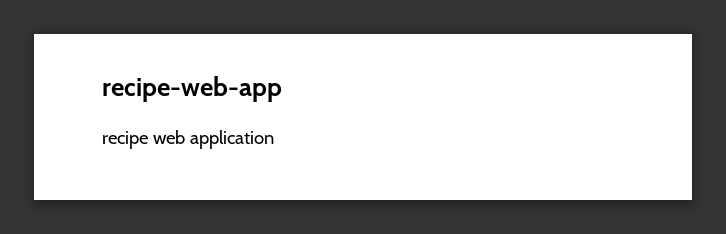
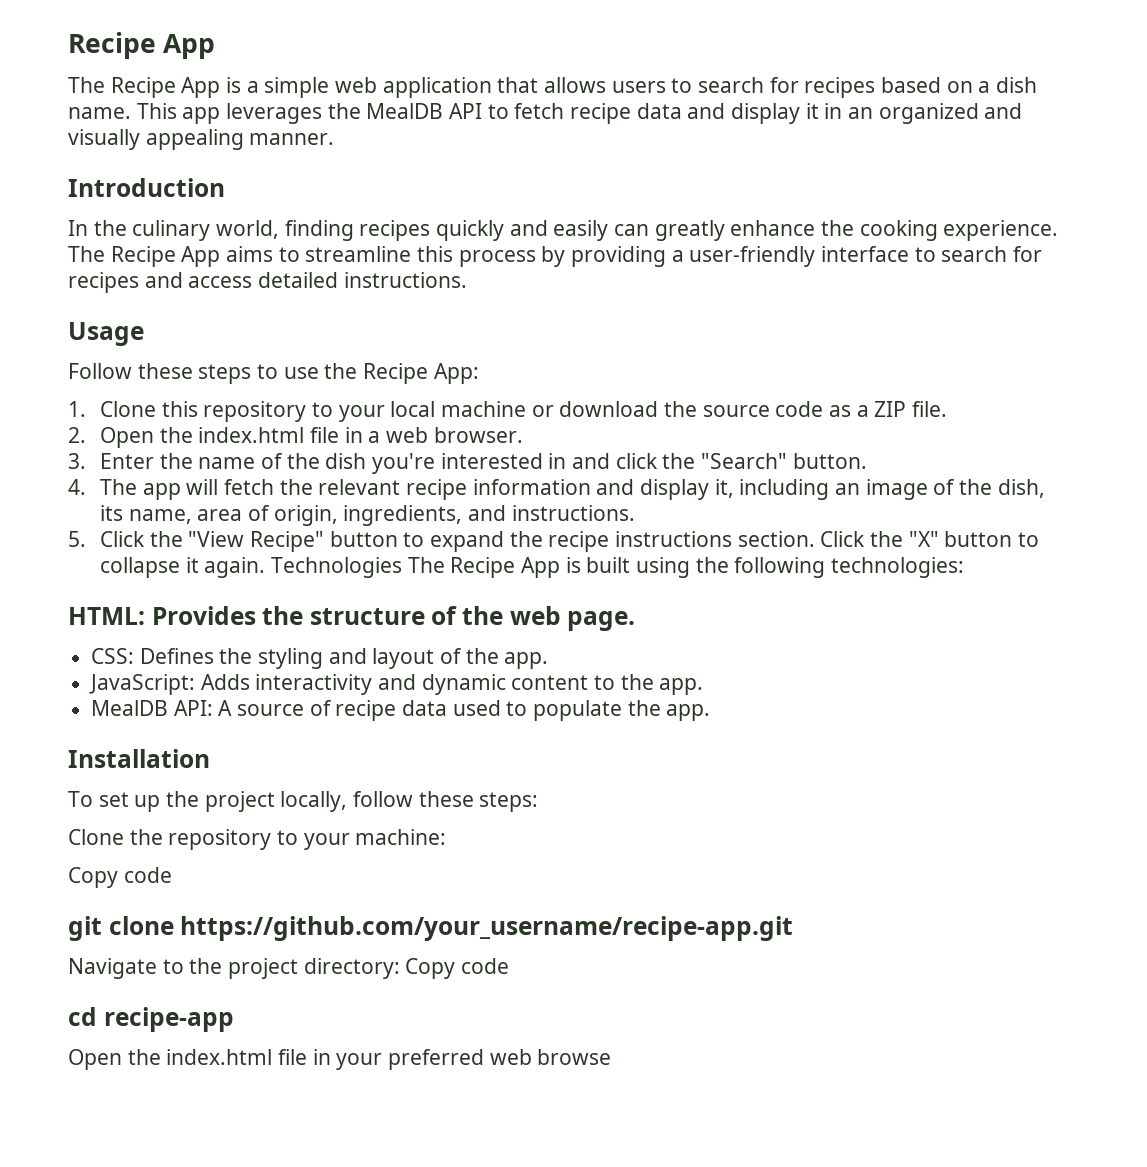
[102,76,282,102] [102,130,274,149] recipe-web-app // recipe web application -> [68,32,216,59] [68,77,1038,98] [68,103,1023,124] [68,129,335,150] [68,178,225,197] [68,220,1059,241] [68,246,1043,267] [68,272,467,293] [68,322,144,346] [68,363,479,384] [68,401,947,422] [68,427,523,448] [68,453,867,474] [68,479,1045,500] [99,505,635,526] [68,531,1039,552] [99,557,964,578] [68,606,636,631] [91,648,549,669] [89,674,704,695] [91,700,711,721] [68,749,210,768] [68,791,539,812] [68,829,447,850] [68,867,172,888] [68,916,794,941] [68,958,510,979] [68,1007,234,1032] [68,1049,612,1070] Recipe App // The Recipe App is a simple web application that allows users to search for recipes based on a dish name. This app leverages the MealDB API to fetch recipe data and display it in an organized and visually appealing manner. // Introduction // In the culinary world, finding recipes quickly and easily can greatly enhance the cooking experience. The Recipe App aims to streamline this process by providing a user-friendly interface to search for recipes and access detailed instructions. // Usage // Follow these steps to use the Recipe App: // 1. Clone this repository to your local machine or download the source code as a ZIP file. // 2. Open the index.html file in a web browser. // 3. Enter the name of the dish you're interested in and click the "Search" button. // 4. The app will fetch the relevant recipe information and display it, including an image of the dish, its name, area of origin, ingredients, and instructions. // 5. Click the "View Recipe" button to expand the recipe instructions section. Click the "X" button to collapse it again. Technologies The Recipe App is built using the following technologies: // HTML: Provides the structure of the web page. // CSS: Defines the styling and layout of the app. // JavaScript: Adds interactivity and dynamic content to the app. // MealDB API: A source of recipe data used to populate the app. // Installation // To set up the project locally, follow these steps: // Clone the repository to your machine: // Copy code // git clone https://github.com/your_username/recipe-app.git // Navigate to the project directory: Copy code // cd recipe-app // Open the index.html file in your preferred web browse

